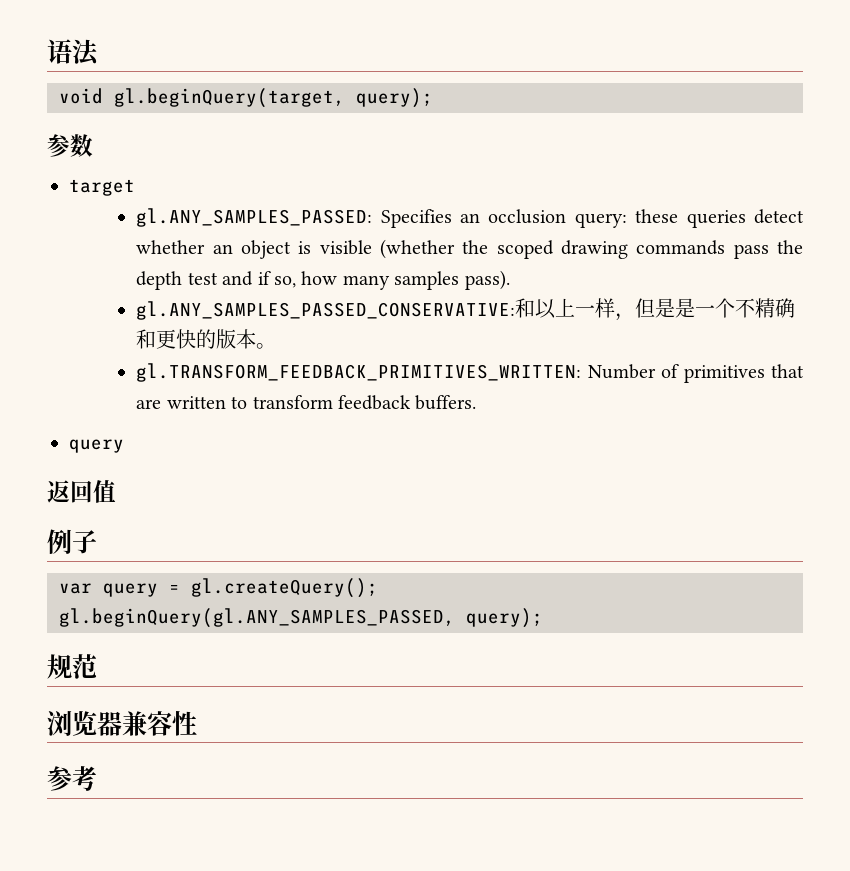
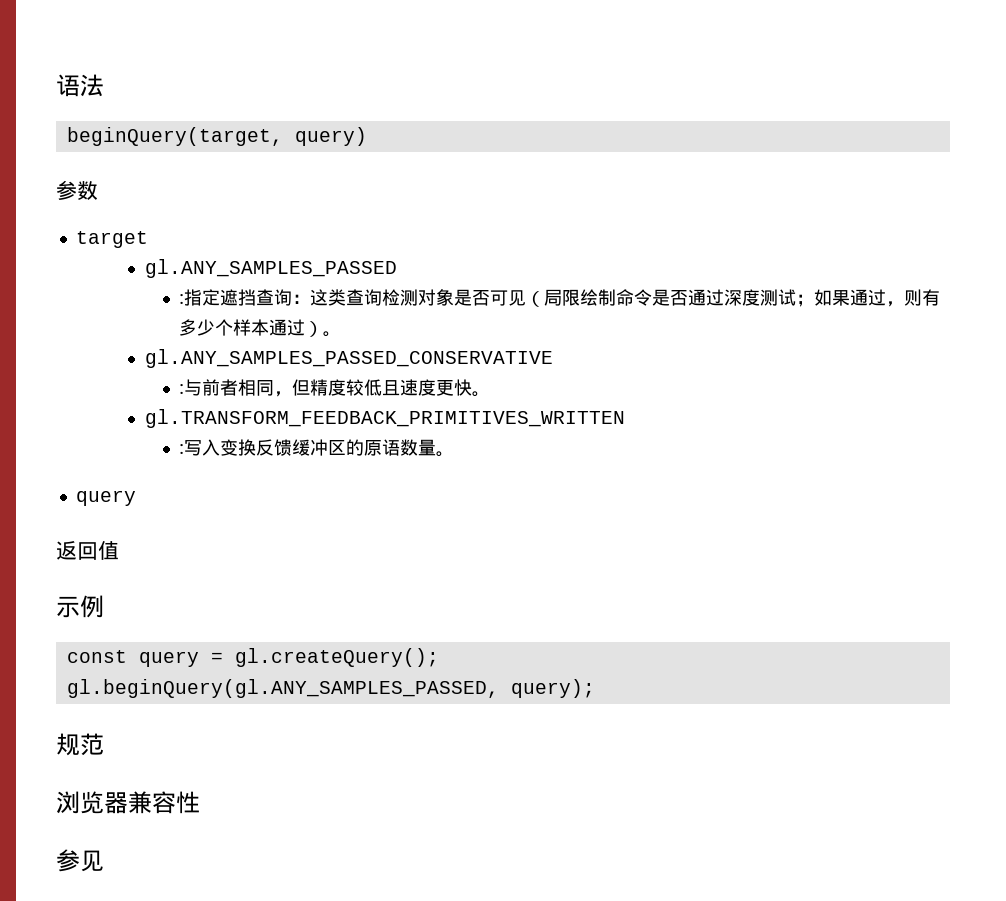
[59,88,433,108] void gl.beginQuery(target, query); -> [66,127,367,146] beginQuery(target, query)
[136,208,805,228] [136,239,804,259] [136,270,510,290] [136,298,796,321] [136,329,277,349] [136,363,805,383] [136,395,477,410] gl.ANY_SAMPLES_PASSED: Specifies an occlusion query: these queries detect whether an object is visible (whether the scoped drawing commands pass the depth test and if so, how many samples pass). // gl.ANY_SAMPLES_PASSED_CONSERVATIVE:和以上一样，但是是一个不精确和更快的版本。 // gl.TRANSFORM_FEEDBACK_PRIMITIVES_WRITTEN: Number of primitives that are written to transform feedback buffers. -> [144,259,397,278] [178,289,940,307] [178,319,341,337] [144,349,553,368] [178,379,490,397] [144,409,625,428] [178,439,454,457] gl.ANY_SAMPLES_PASSED // :指定遮挡查询：这类查询检测对象是否可见（局限绘制命令是否通过深度测试；如果通过，则有多少个样本通过）。 // gl.ANY_SAMPLES_PASSED_CONSERVATIVE // :与前者相同，但精度较低且速度更快。 // gl.TRANSFORM_FEEDBACK_PRIMITIVES_WRITTEN // :写入变换反馈缓冲区的原语数量。
(116, 491) none -> [56,596,80,618] 示
[72,530,97,554] [59,583,92,594] 子 // var -> [66,650,127,663] // const
[72,766,97,791] 考 -> [80,850,104,872] 见

